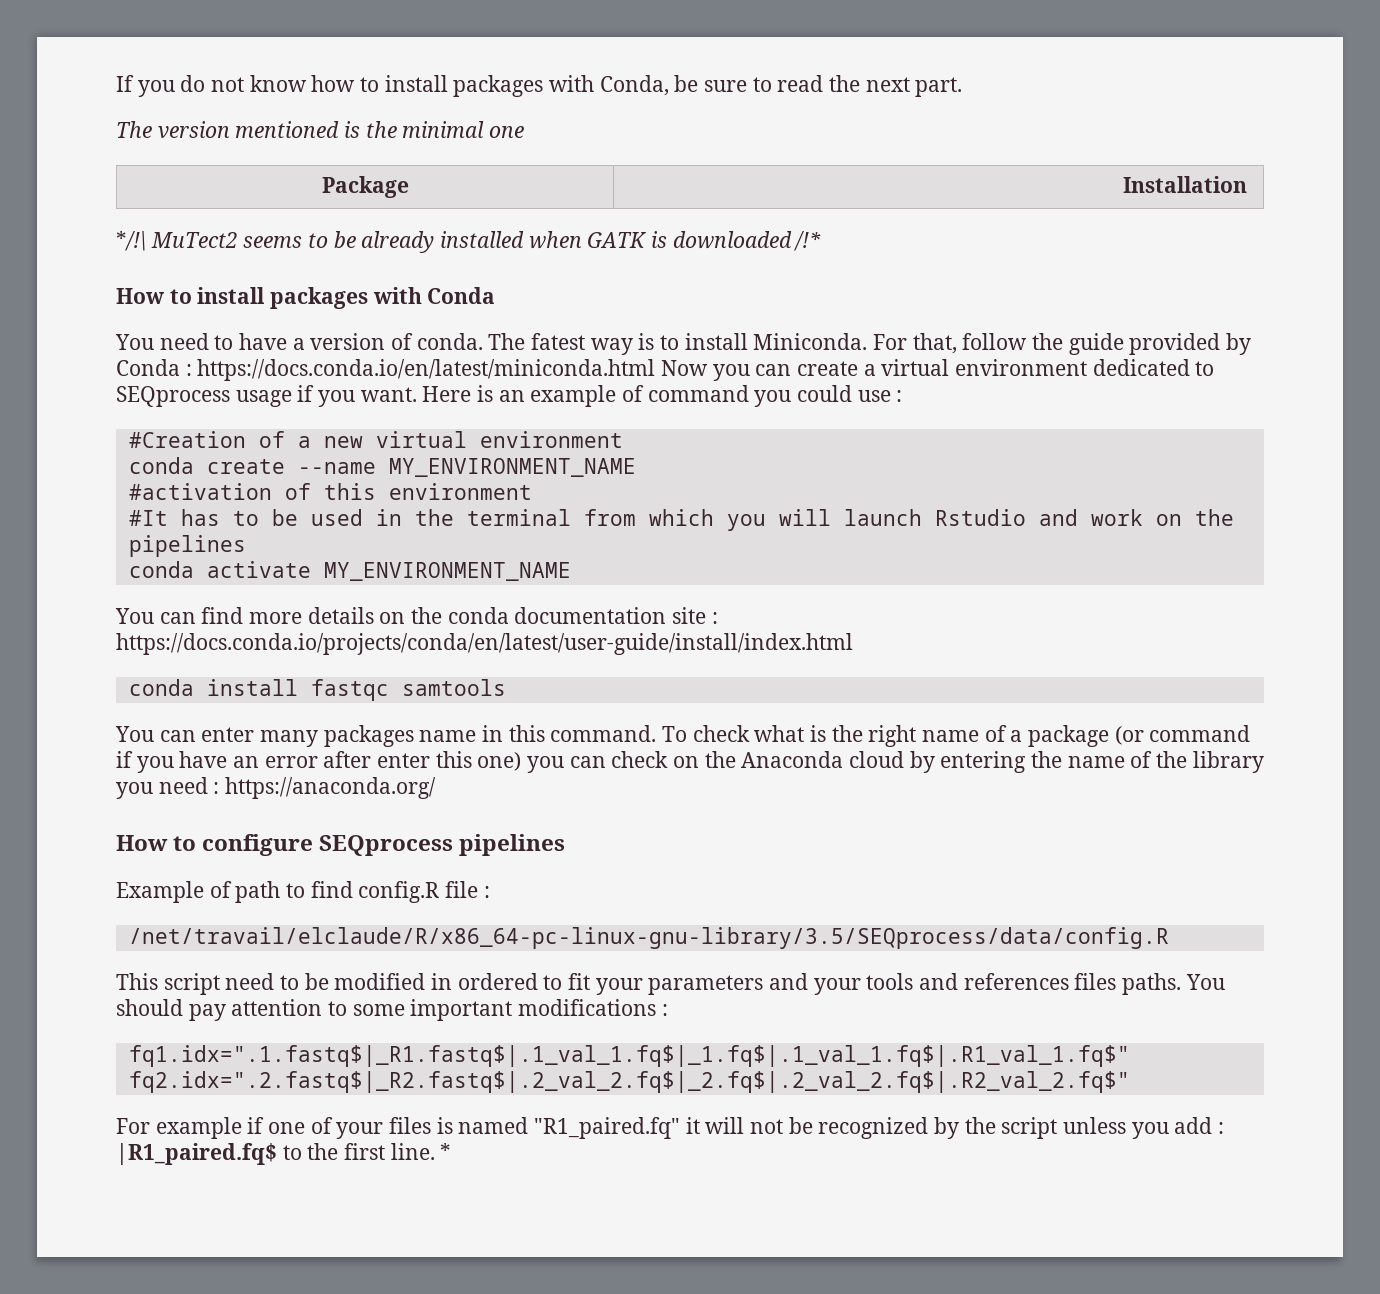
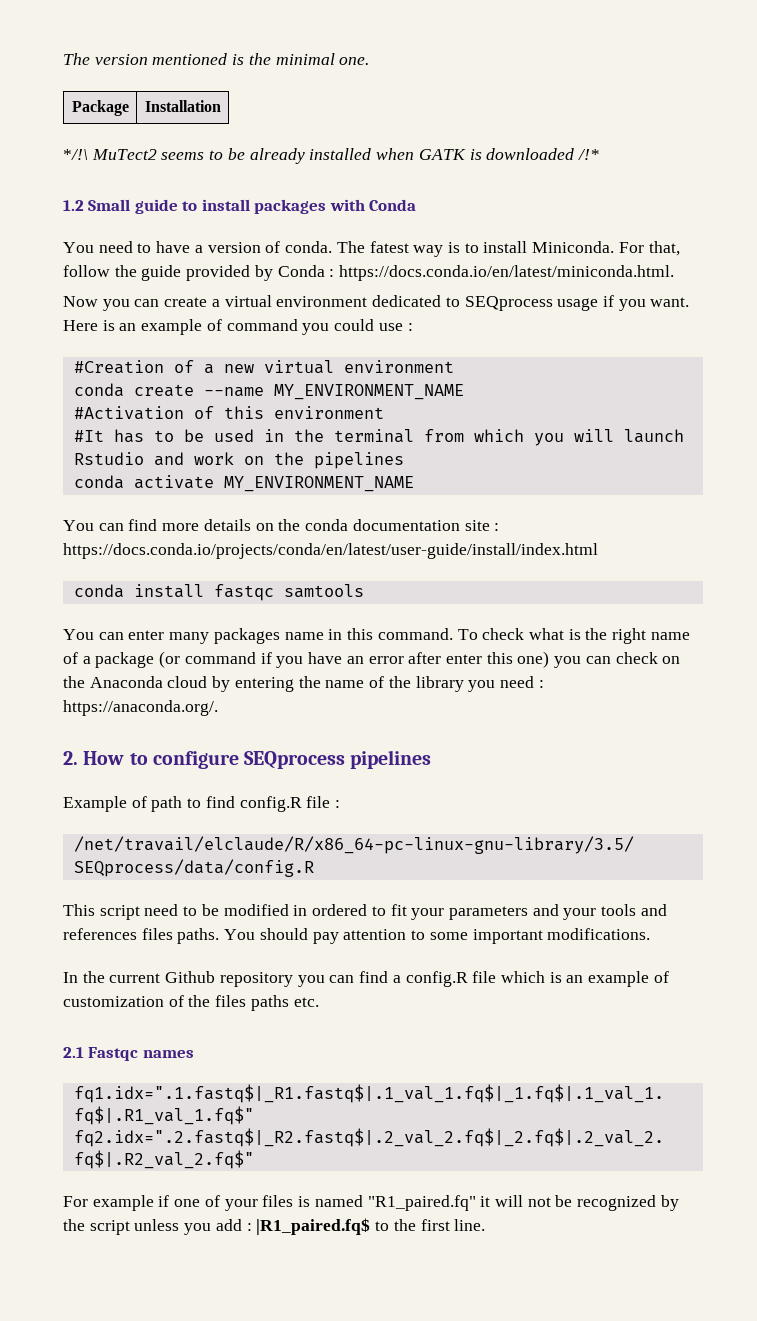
[116,75,963,97] If you do not know how to install packages with Conda, be sure to read the next part. // -> (63, 59) none
[489,126,525,138] one -> [339,57,370,65] one.
[116,288,164,304] How -> [63,199,178,214] 1.2 Small guide
[197,359,656,381] https://docs.conda.io/en/latest/miniconda.html -> [339,265,675,281] https://docs.conda.io/en/latest/miniconda.html. //
[128,483,272,500] #activation -> [73,406,184,420] #Activation
[225,777,437,799] https://anaconda.org/ // -> [63,700,218,716] [63,751,78,765] https://anaconda.org/. // 2.
[518,999,668,1016] modifications : -> [547,928,651,940] [63,971,669,987] [63,995,319,1011] [63,1047,194,1061] modifications. // In the current Github repository you can find a config.R file which is an example of customization of the files paths etc. // 2.1 Fastqc names
[440,1143,452,1160] * -> (486, 1225) none

